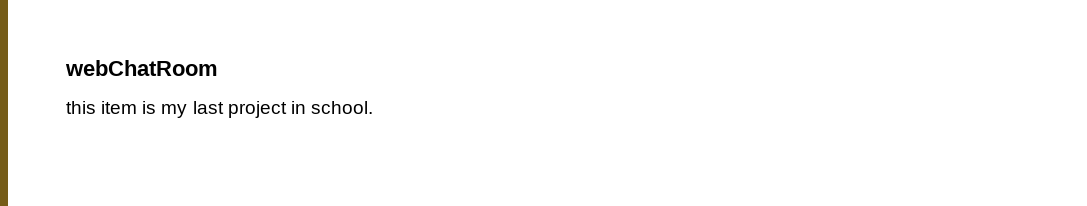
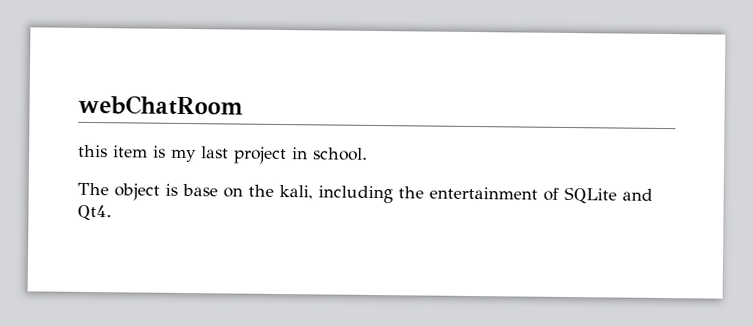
(373, 107) none -> [77,182,653,204] [77,204,112,221] // The object is base on the kali, including the entertainment of SQLite and Qt4.

